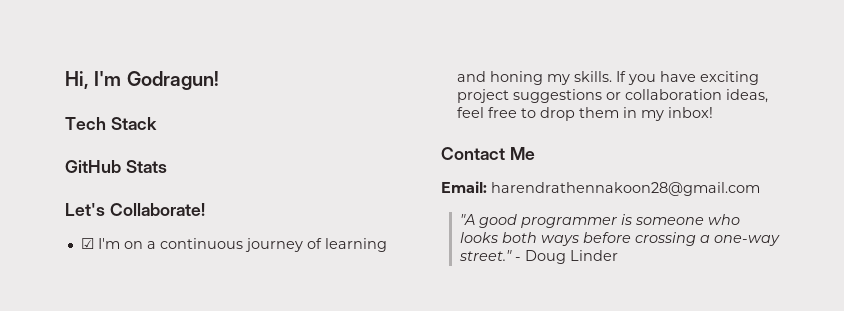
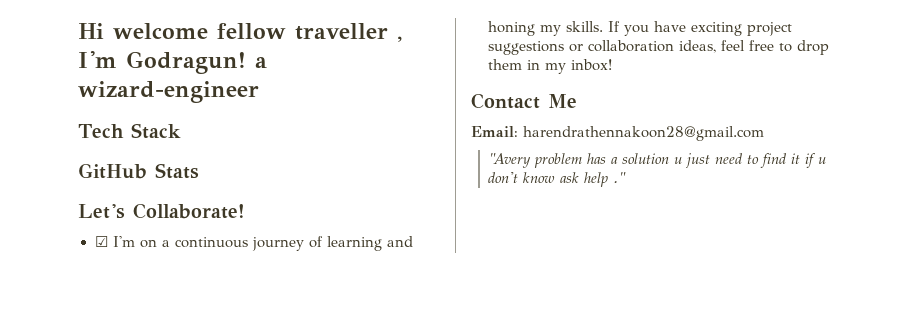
[65,71,89,89] Hi, -> [78,23,403,42] Hi welcome fellow traveller ,
(219, 80) none -> [255,57,267,68] [78,81,259,103] a wizard-engineer
[459,214,740,228] [459,232,780,246] [458,250,618,264] "A good programmer is someone who looks both ways before crossing a one-way street." - Doug Linder -> [488,153,827,168] [488,172,627,187] "Avery problem has a solution u just need to find it if u don't know ask help ."

